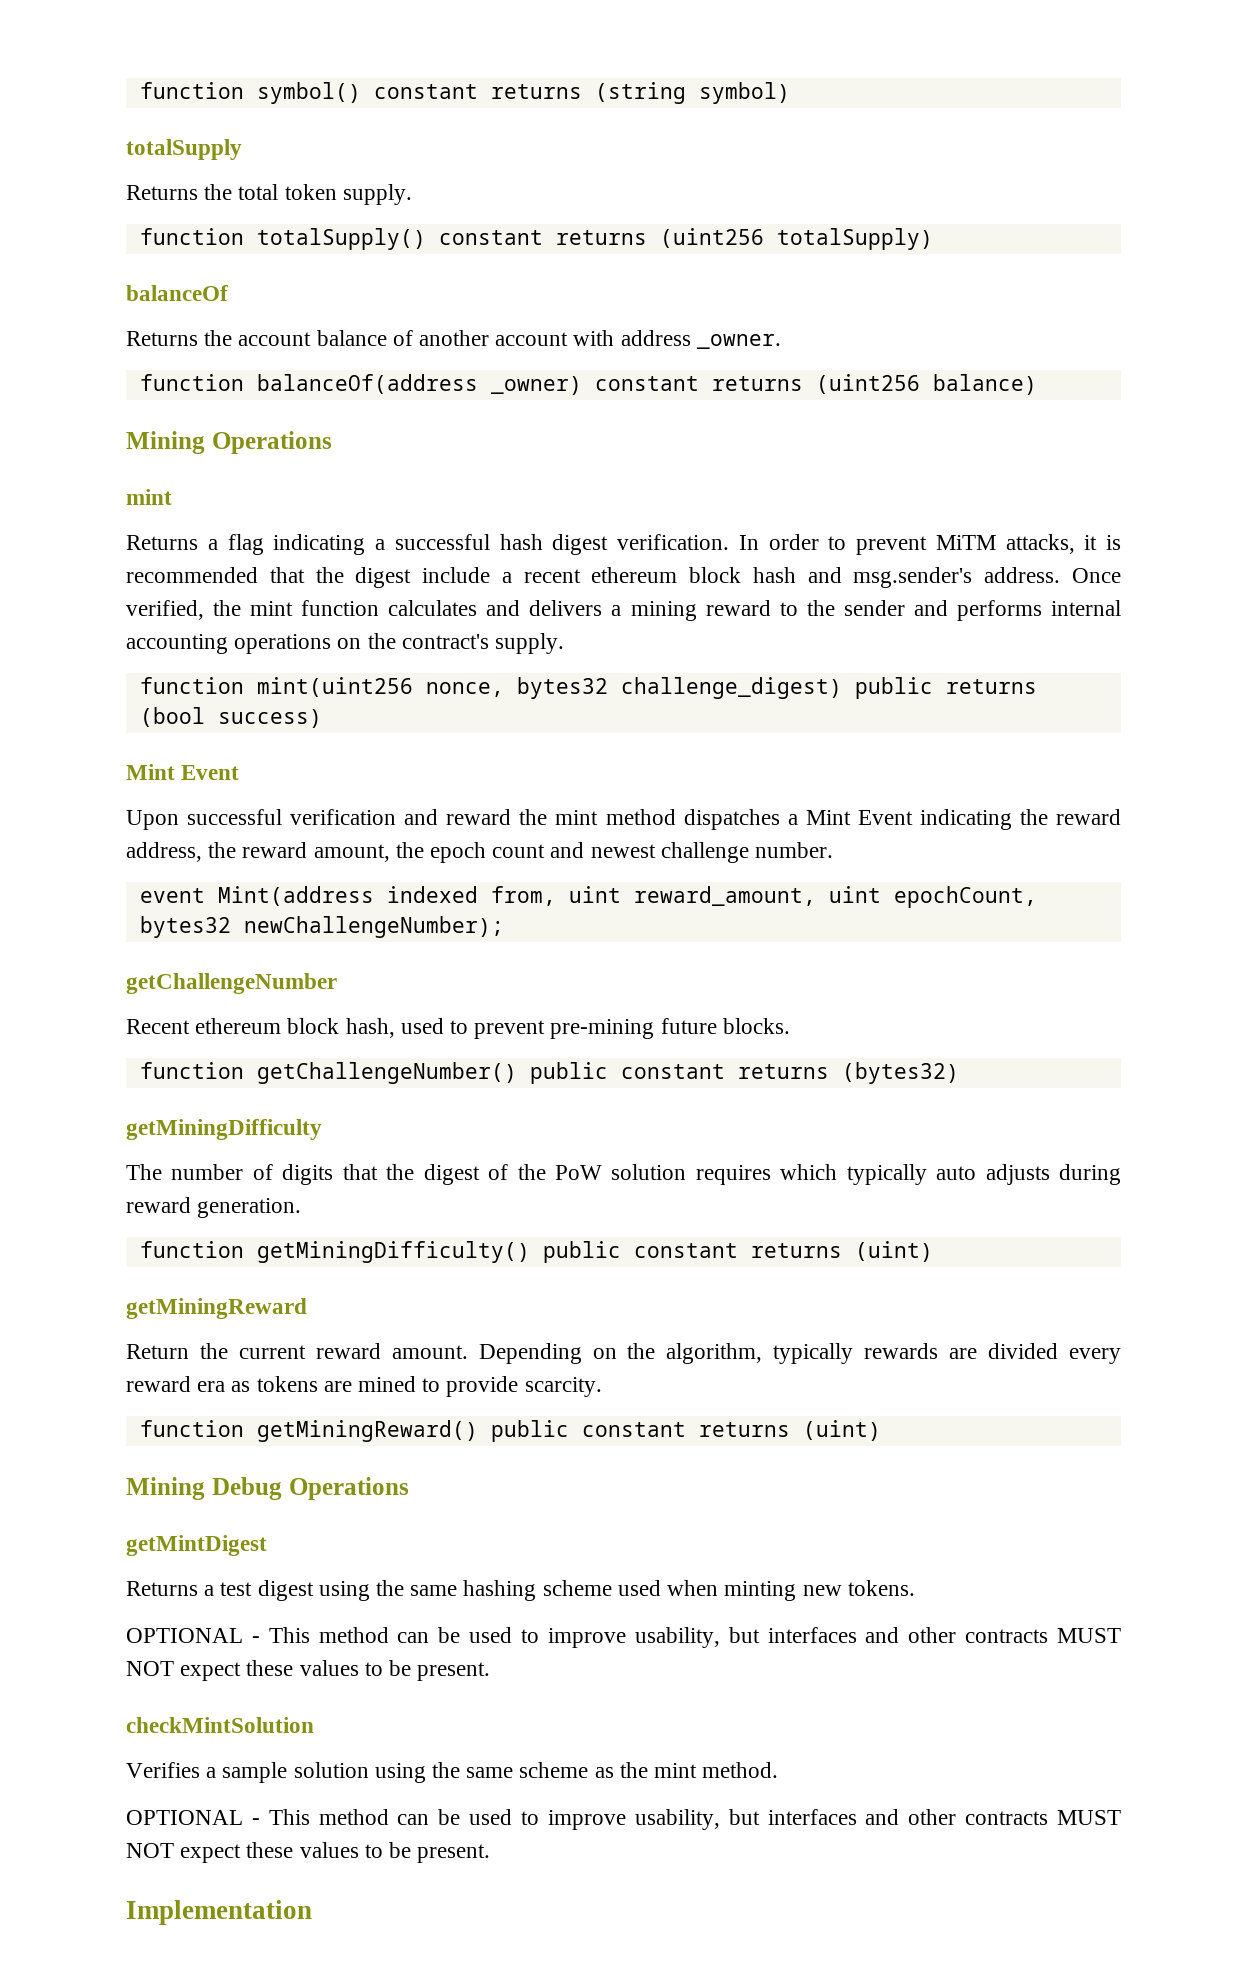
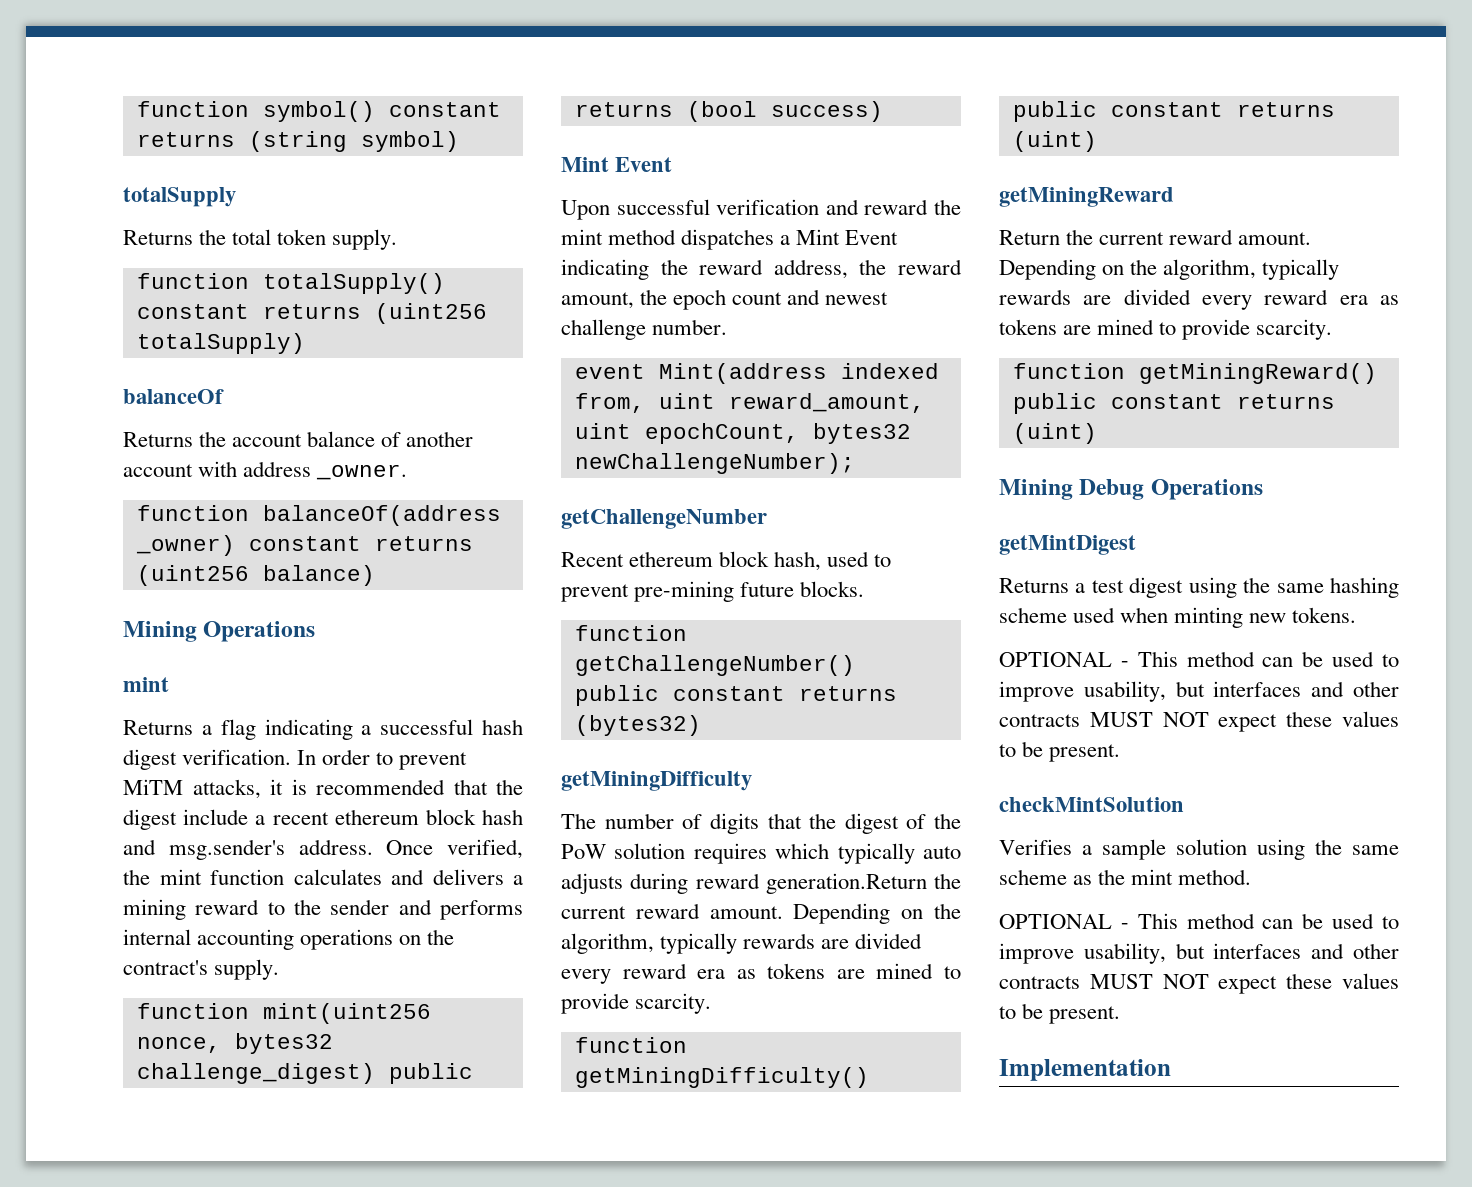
[197,1198,302,1218] generation. -> [765,873,961,894] [561,903,961,924] [561,933,923,954] [561,963,961,984] [561,993,712,1014] generation.Return the current reward amount. Depending on the algorithm, typically rewards are divided every reward era as tokens are mined to provide scarcity.

